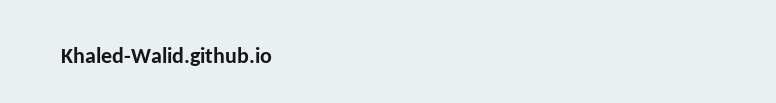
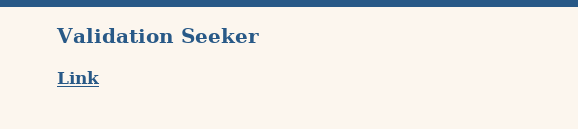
[61,47,272,66] Khaled-Walid.github.io -> [56,28,259,43] [57,71,100,84] Validation Seeker // Link

